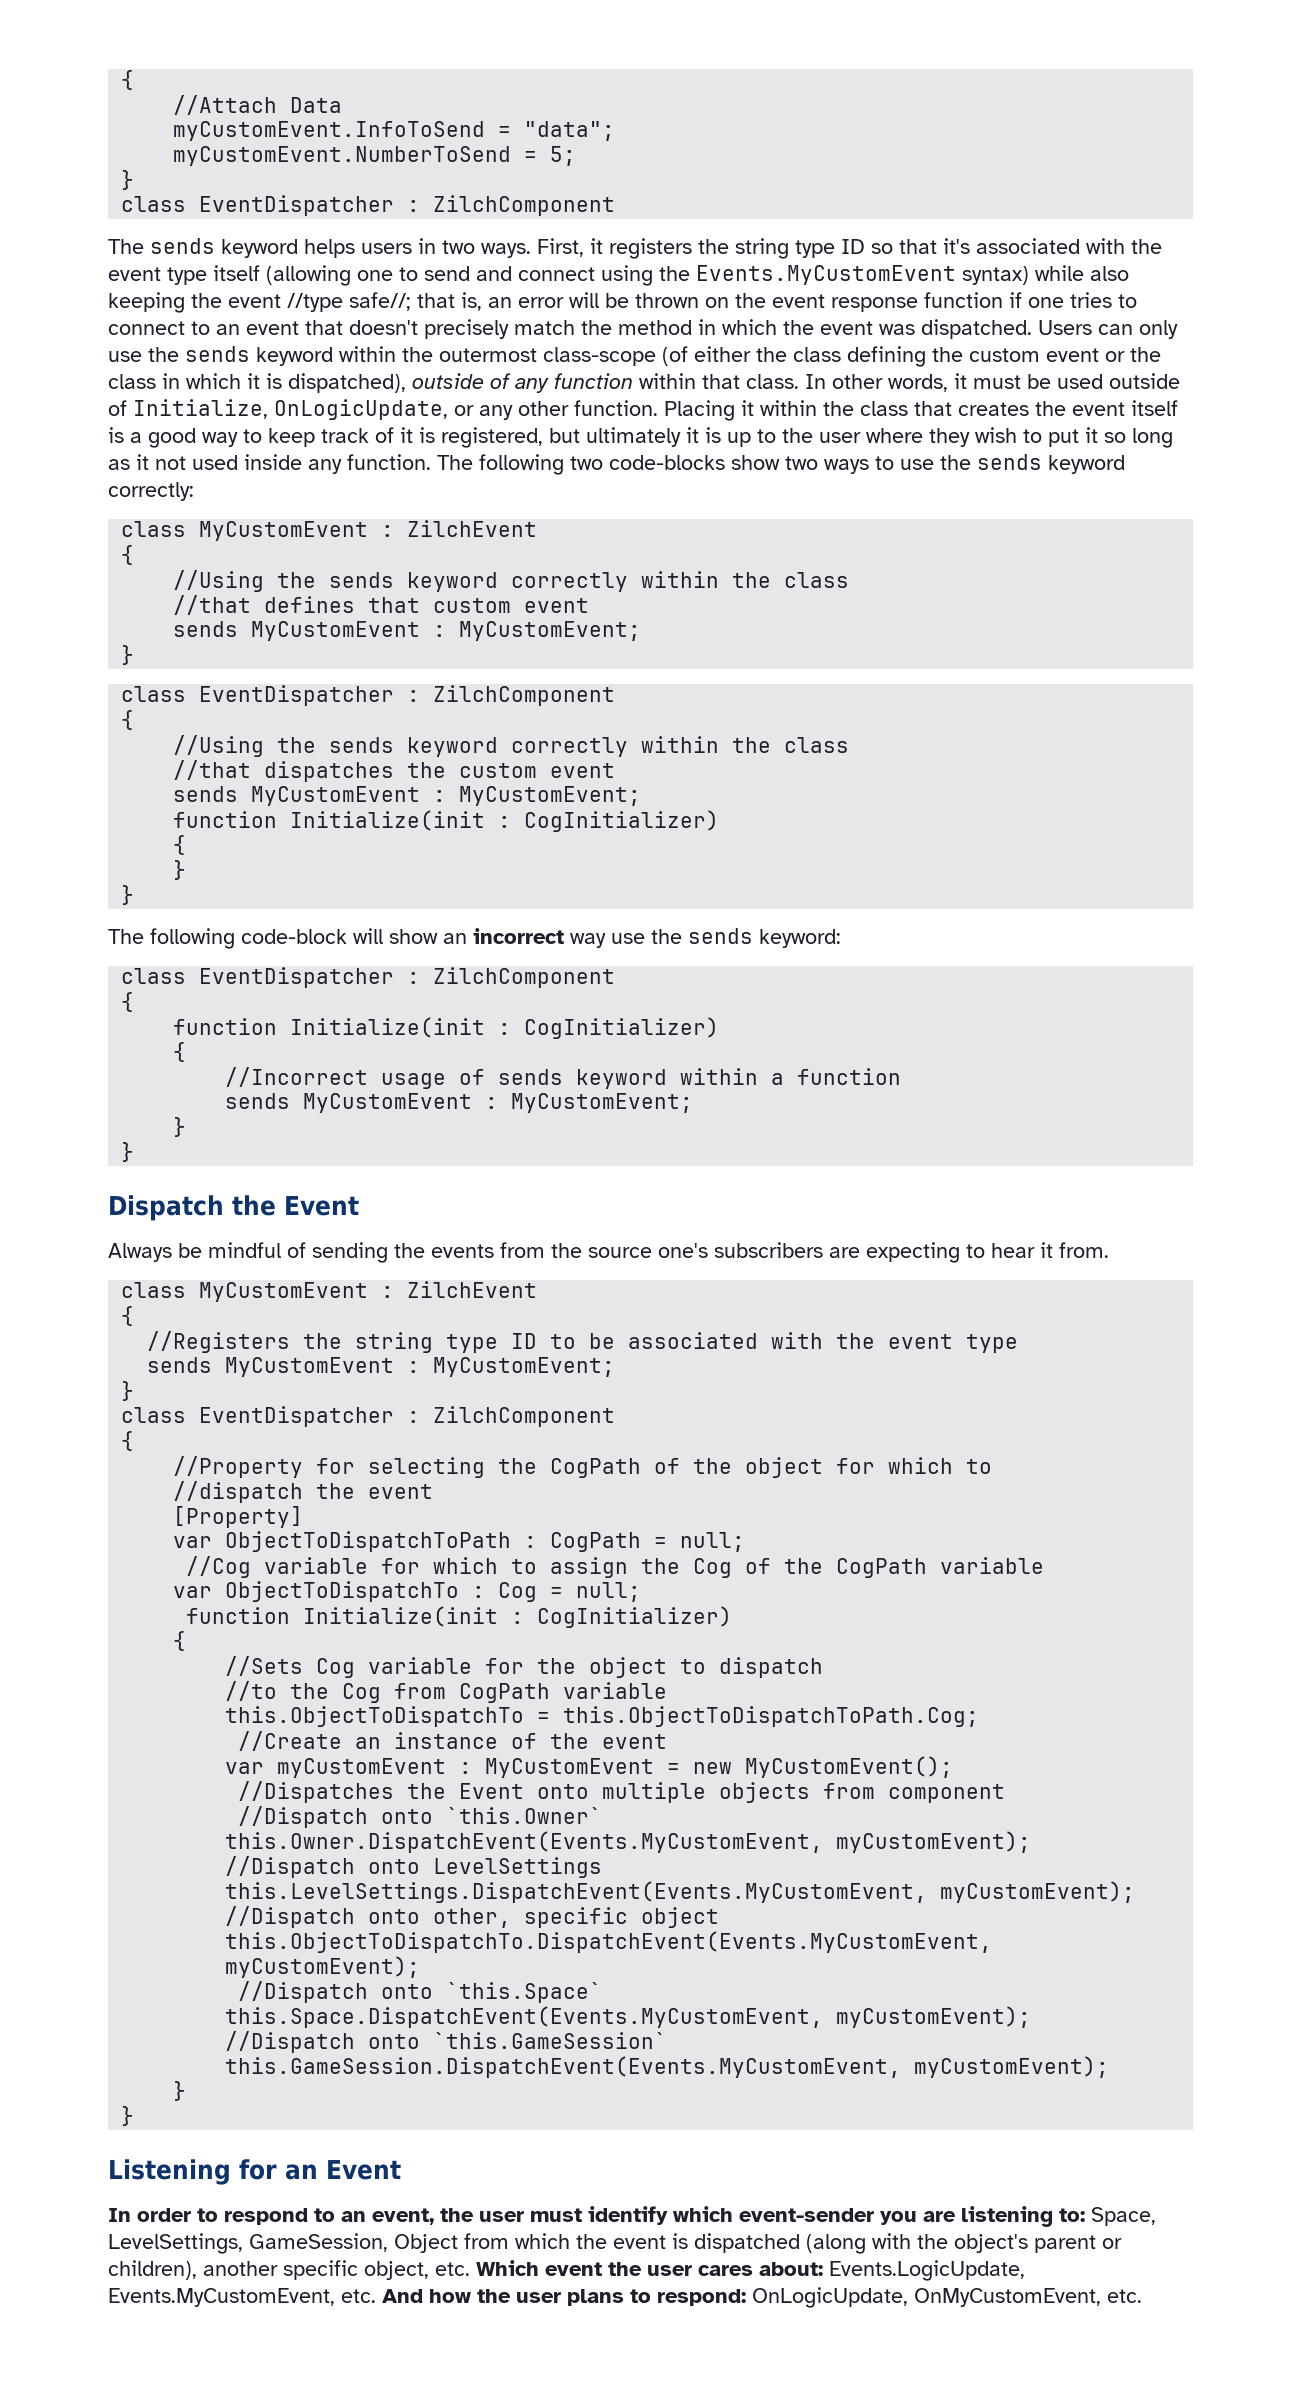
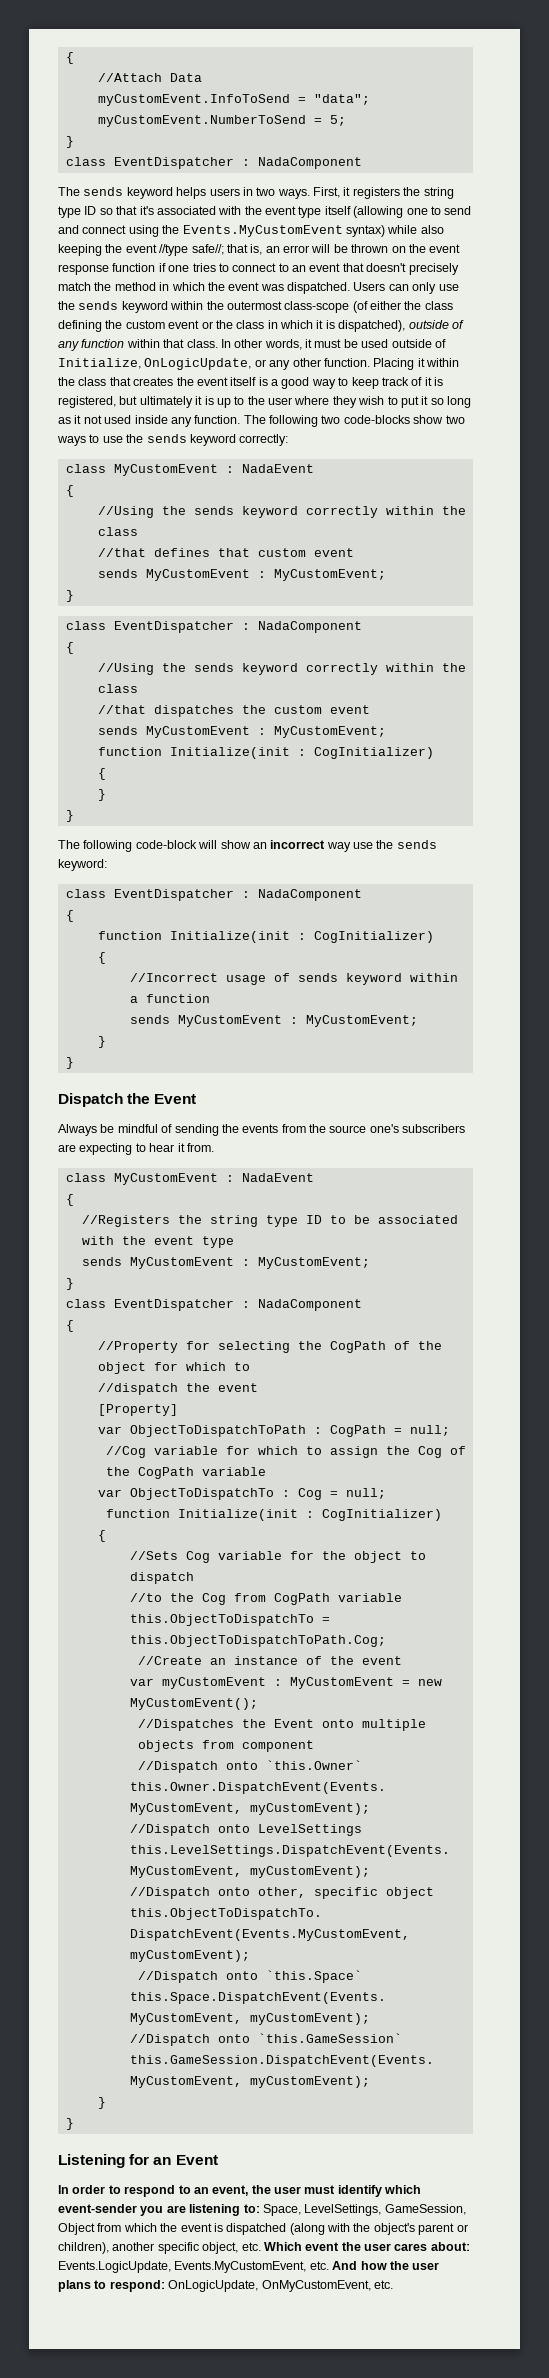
[433,195,616,216] ZilchComponent -> [257,157,362,169] NadaComponent
[407,520,538,537] ZilchEvent -> [241,464,314,473] NadaEvent
[433,685,616,706] ZilchComponent -> [257,621,362,633] NadaComponent
[433,967,616,988] ZilchComponent -> [257,889,362,901] NadaComponent
[407,1281,538,1298] ZilchEvent -> [241,1173,314,1182] NadaEvent
[433,1406,616,1427] ZilchComponent -> [257,1299,362,1311] NadaComponent

